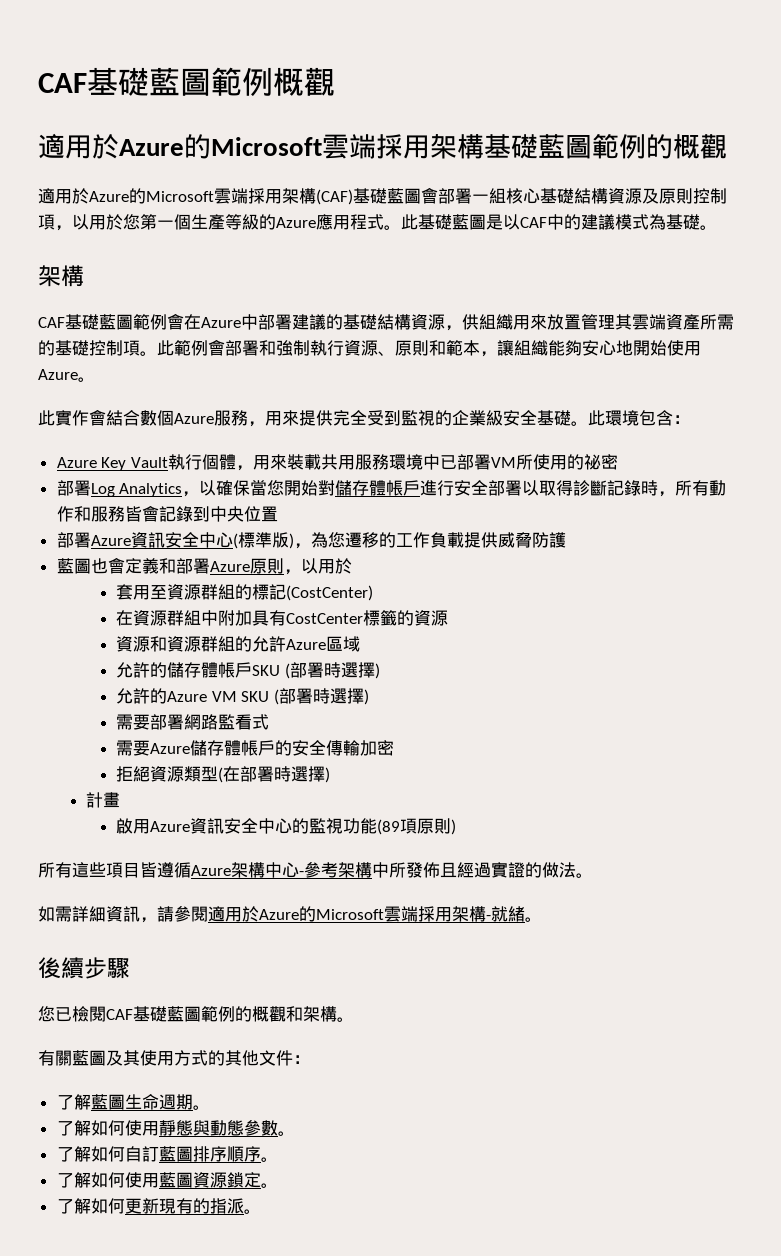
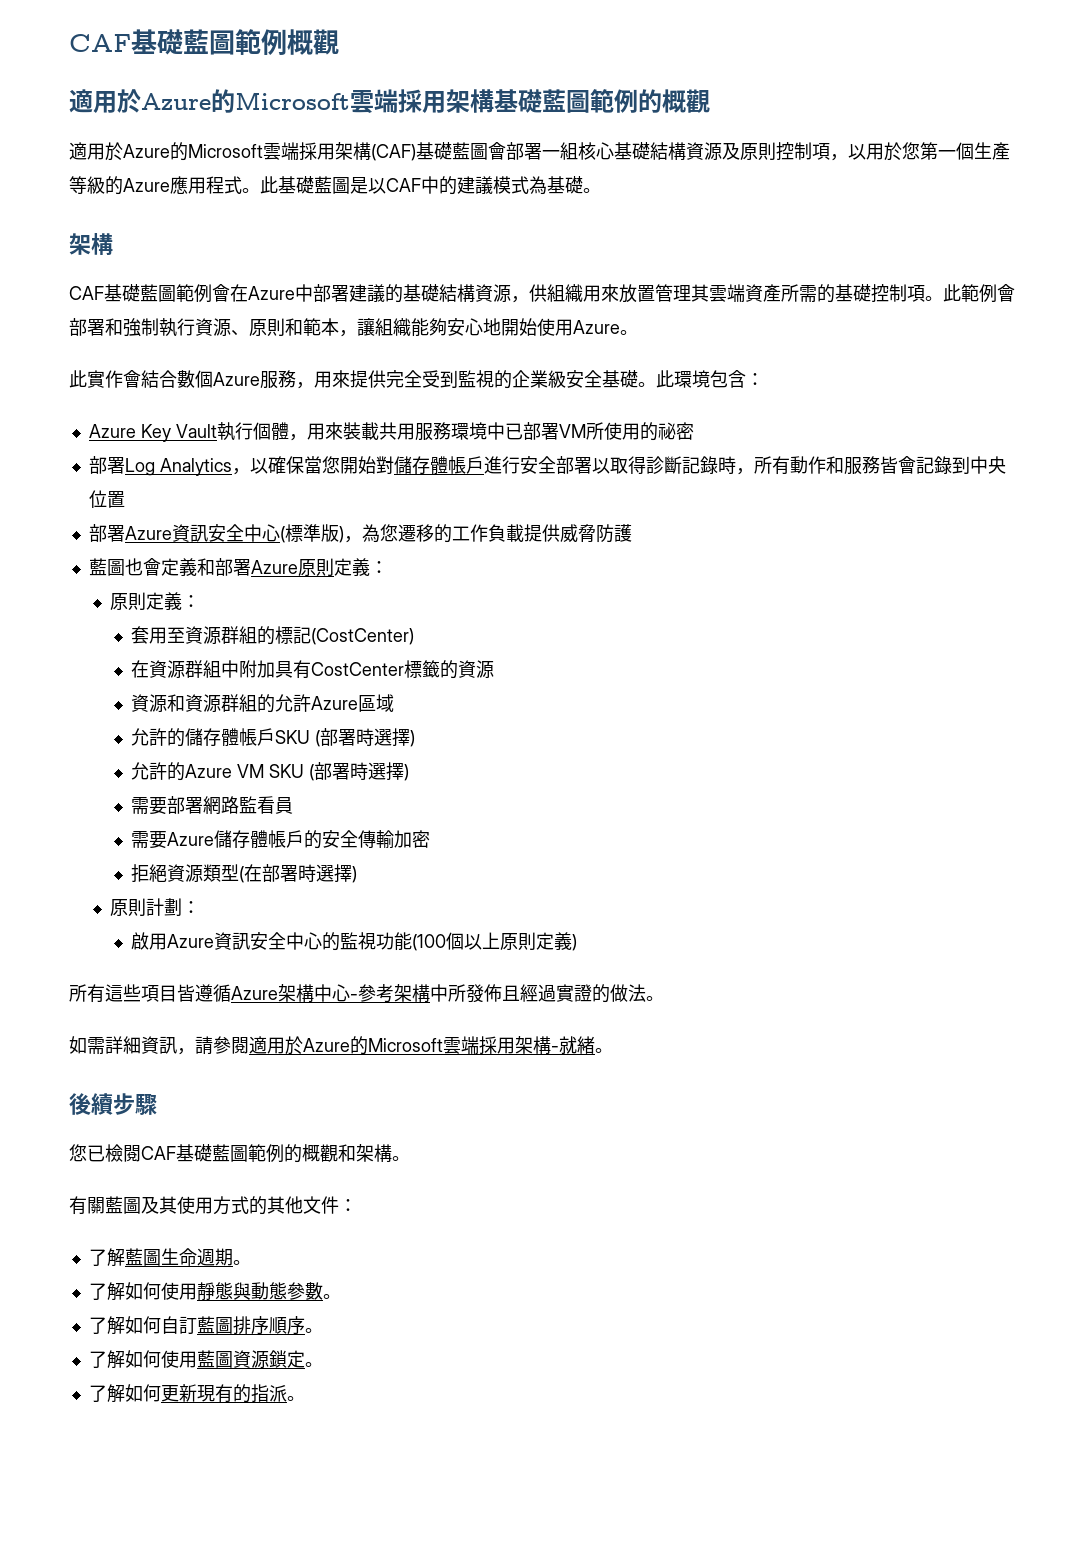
[283,558,352,575] ，以用於 -> [333,558,388,576] [110,592,201,611] 定義： // 原則定義：
[251,714,269,730] 式 -> [275,797,294,814] 員
[86,792,121,808] 計畫 -> [110,898,201,917] 原則計劃：
[376,818,451,835] (89項原則 -> [412,932,573,951] (100個以上原則定義

